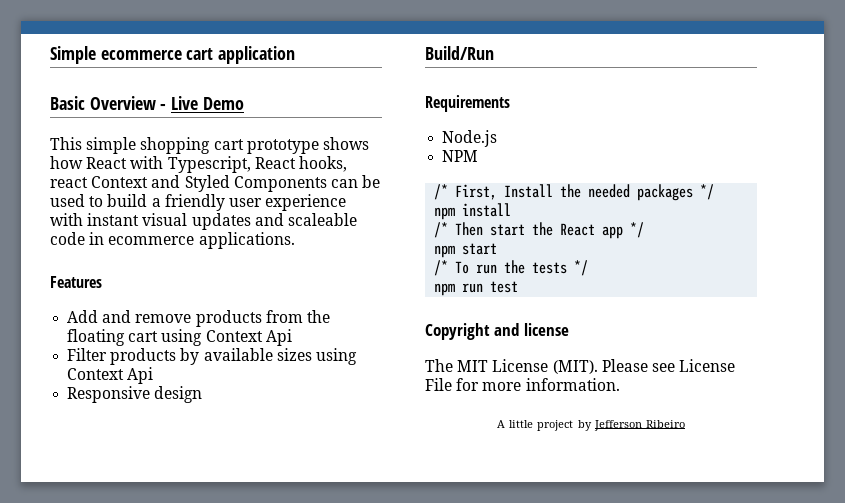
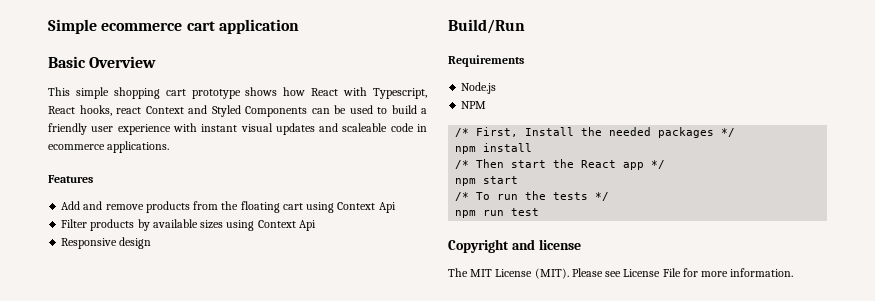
[160,96,244,110] - Live Demo -> (157, 62) none
[497,420,685,431] // A little project by Jefferson Ribeiro -> (794, 272) none

